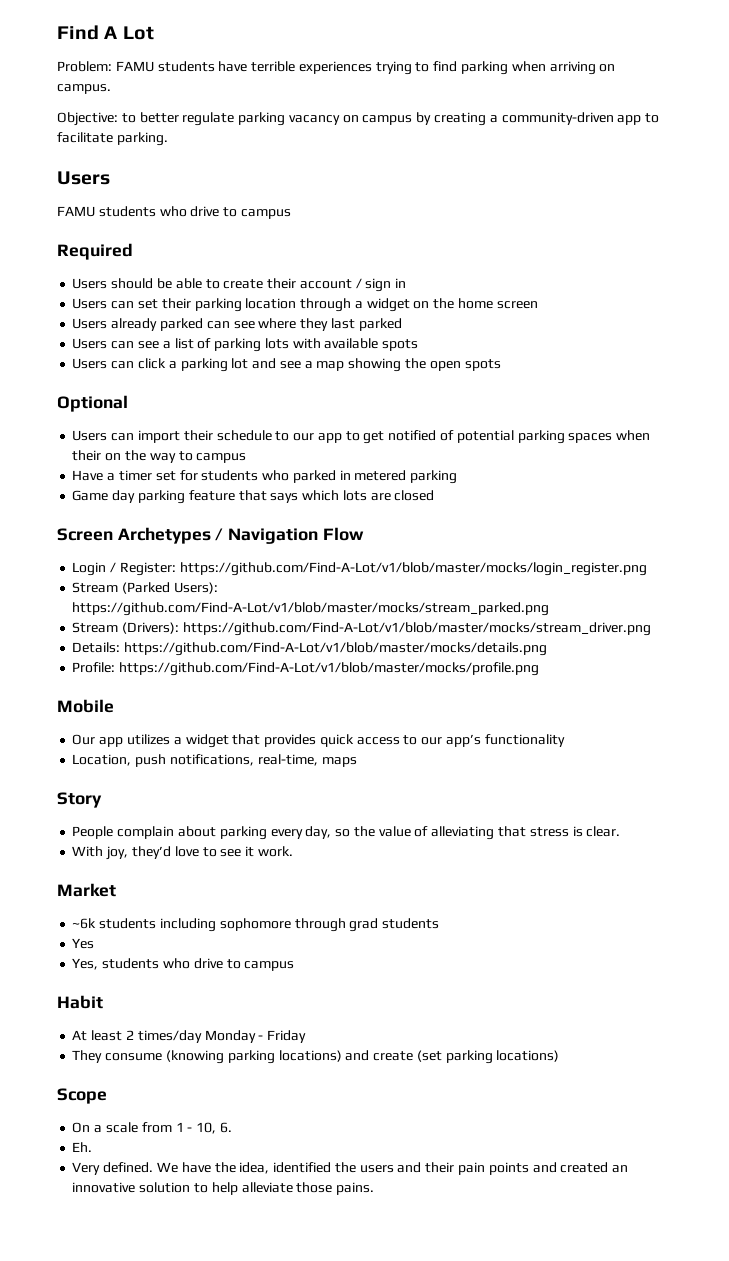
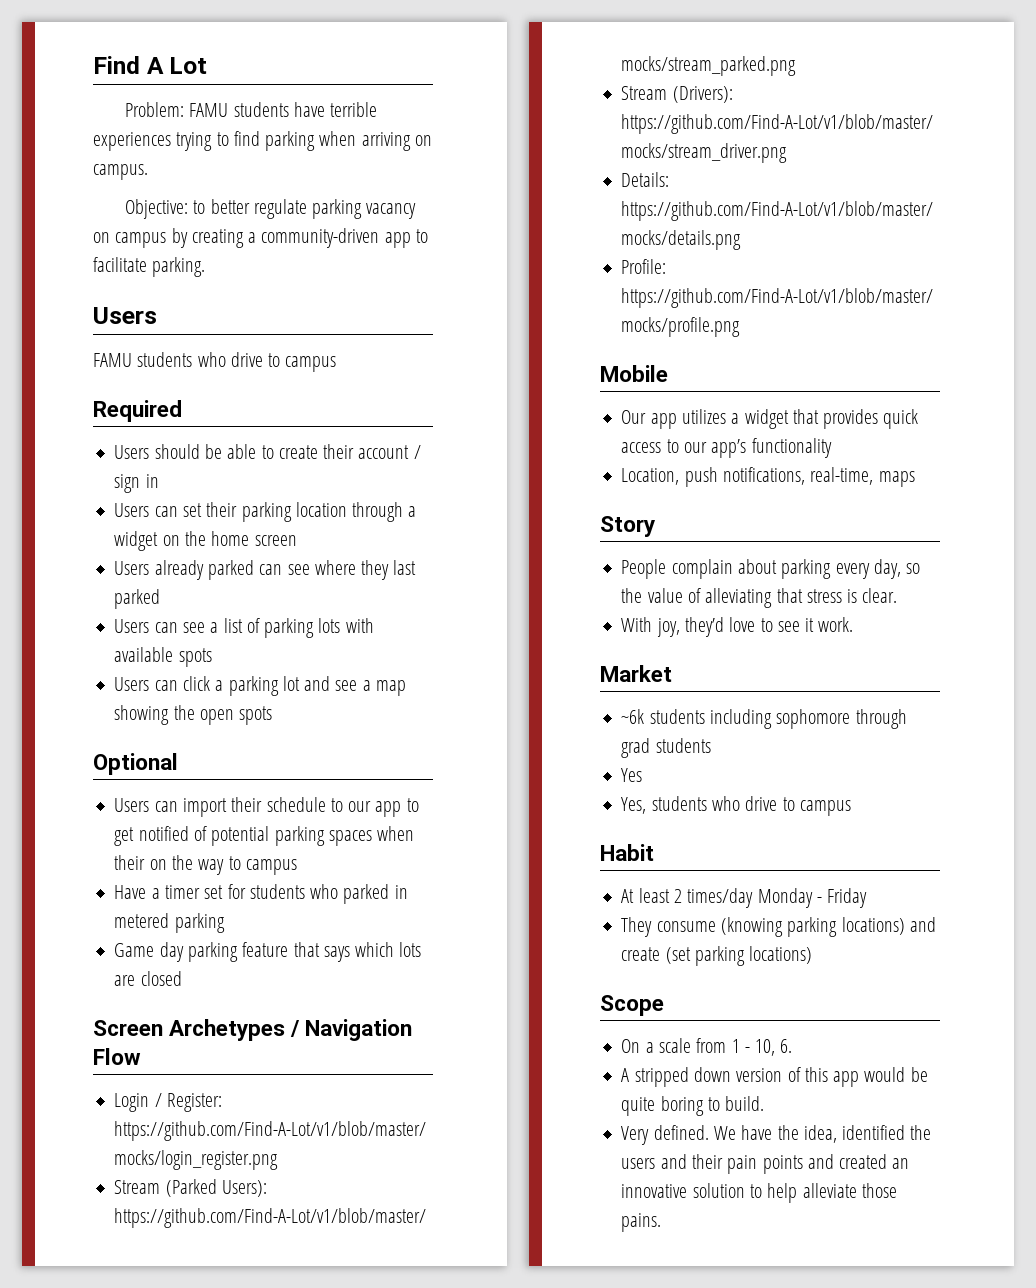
[72,1142,93,1152] Eh. -> [621,1067,928,1087] [621,1096,765,1116] A stripped down version of this app would be quite boring to build.

